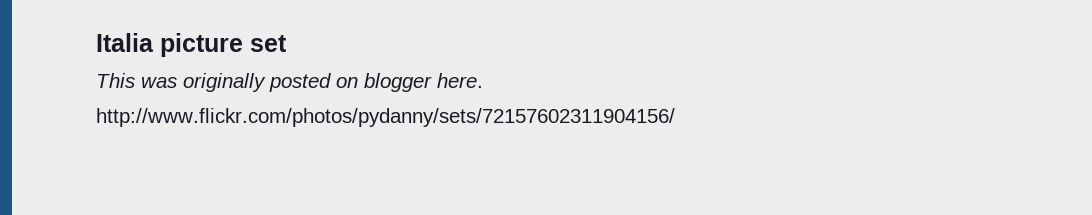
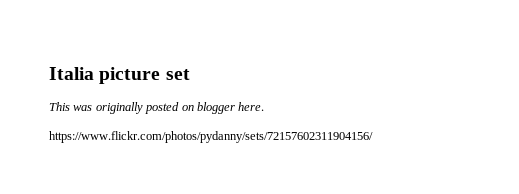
[96,108,675,127] http://www.flickr.com/photos/pydanny/sets/72157602311904156/ -> [49,131,373,143] https://www.flickr.com/photos/pydanny/sets/72157602311904156/

